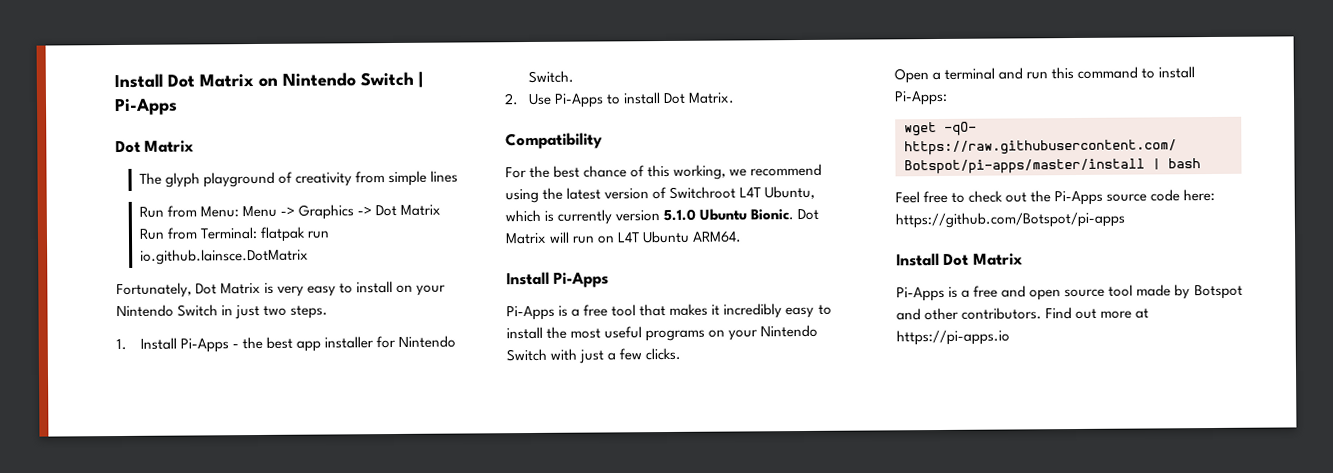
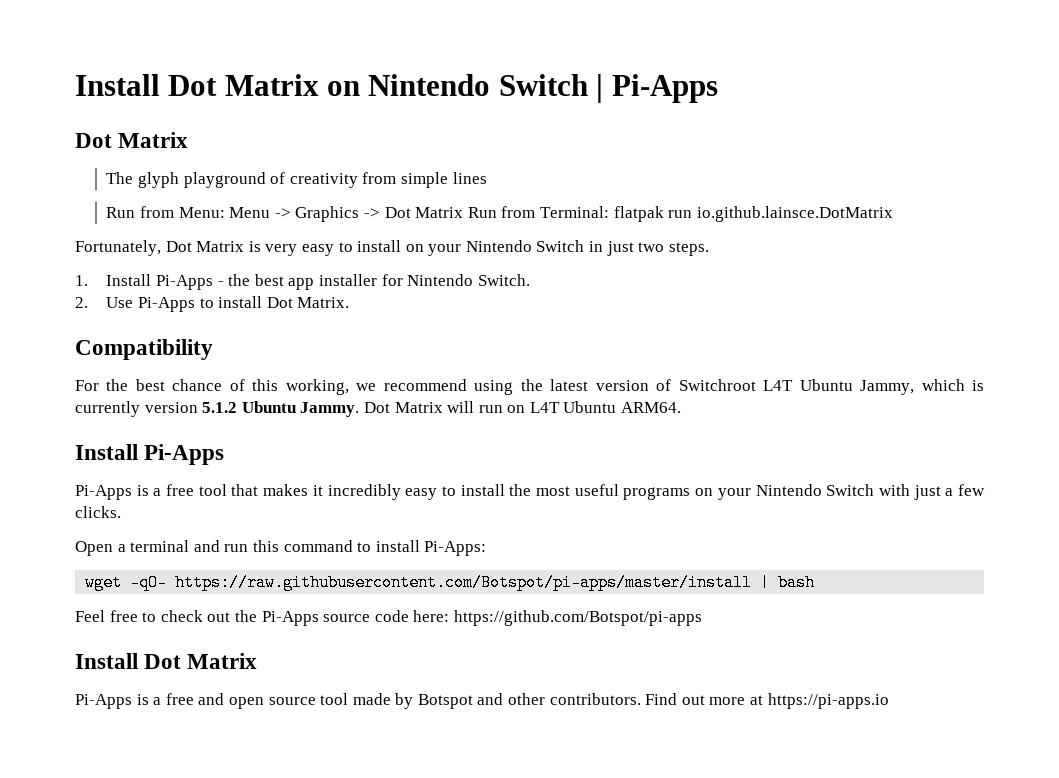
[764,185,816,200] Ubuntu, -> [799,379,915,395] Ubuntu Jammy,
[663,208,795,222] 5.1.0 Ubuntu Bionic. -> [202,401,360,417] 5.1.2 Ubuntu Jammy.

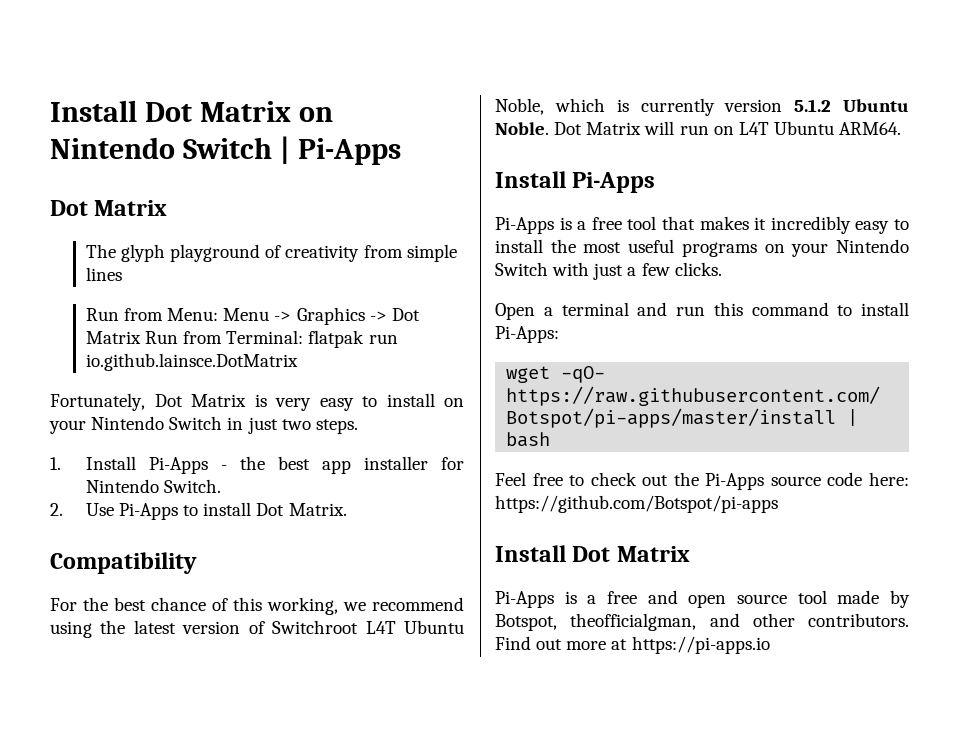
[860,380,915,395] Jammy, -> [495,98,544,115] Noble,
[300,402,360,417] Jammy. -> [495,122,549,135] Noble.
[417,694,473,709] Botspot -> [495,613,697,631] Botspot, theofficialgman,

